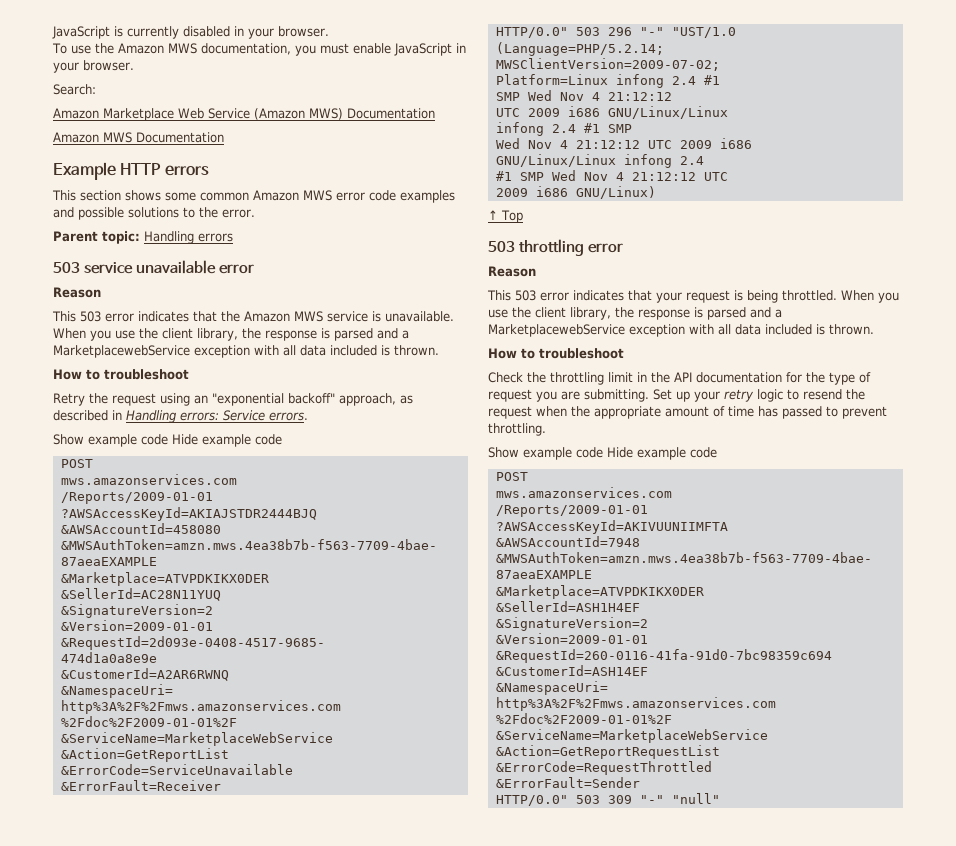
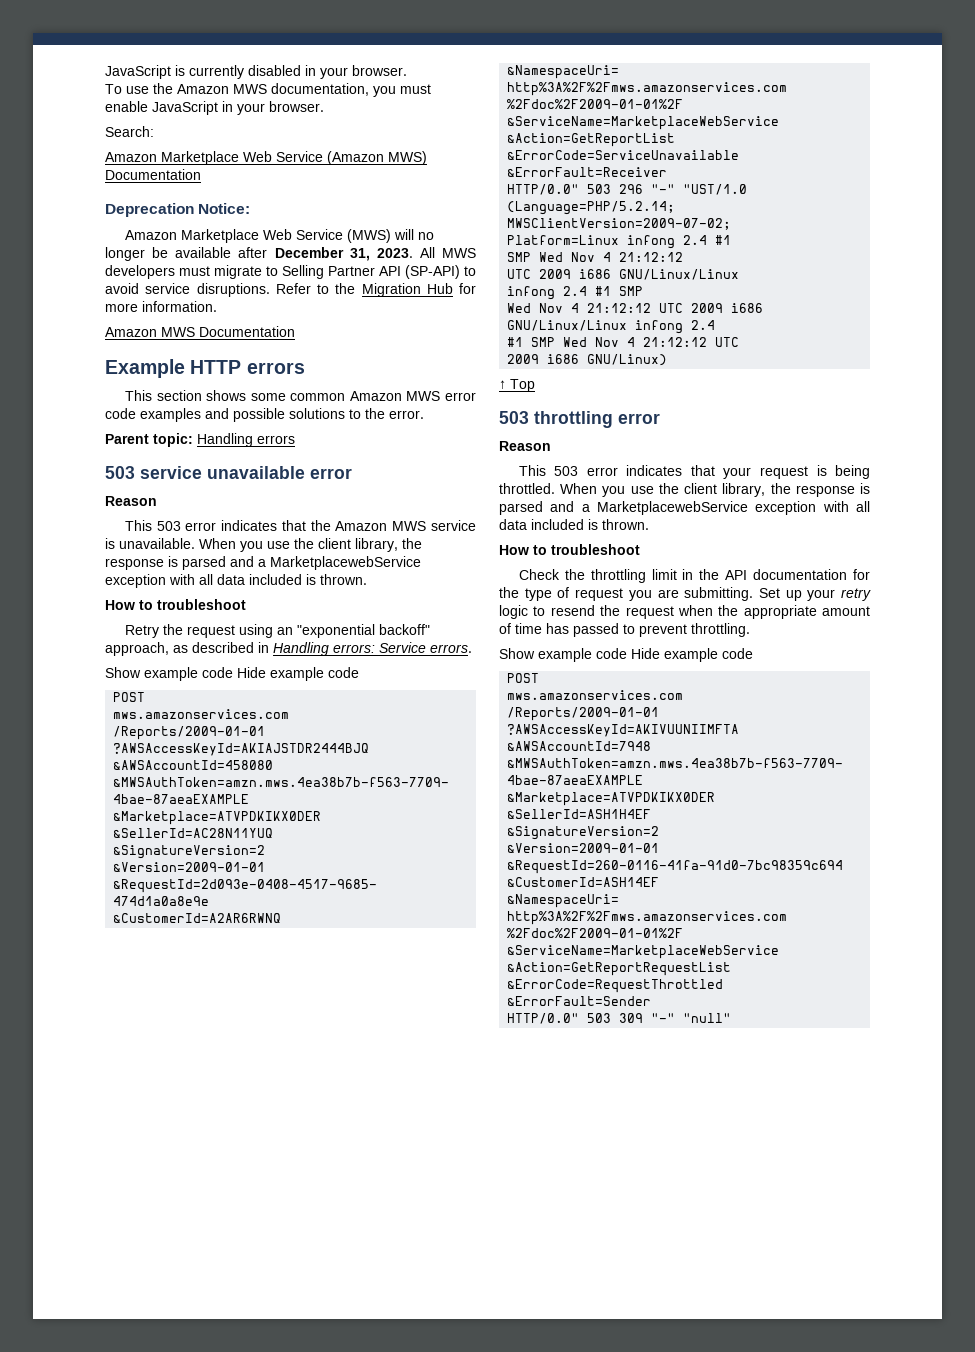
(435, 113) none -> [105,203,251,217] [124,229,434,243] [105,247,476,261] [105,265,476,279] [105,283,476,297] [105,301,217,312] // Deprecation Notice: // Amazon Marketplace Web Service (MWS) will no longer be available after December 31, 2023. All MWS developers must migrate to Selling Partner API (SP-API) to avoid service disruptions. Refer to the Migration Hub for more information.

